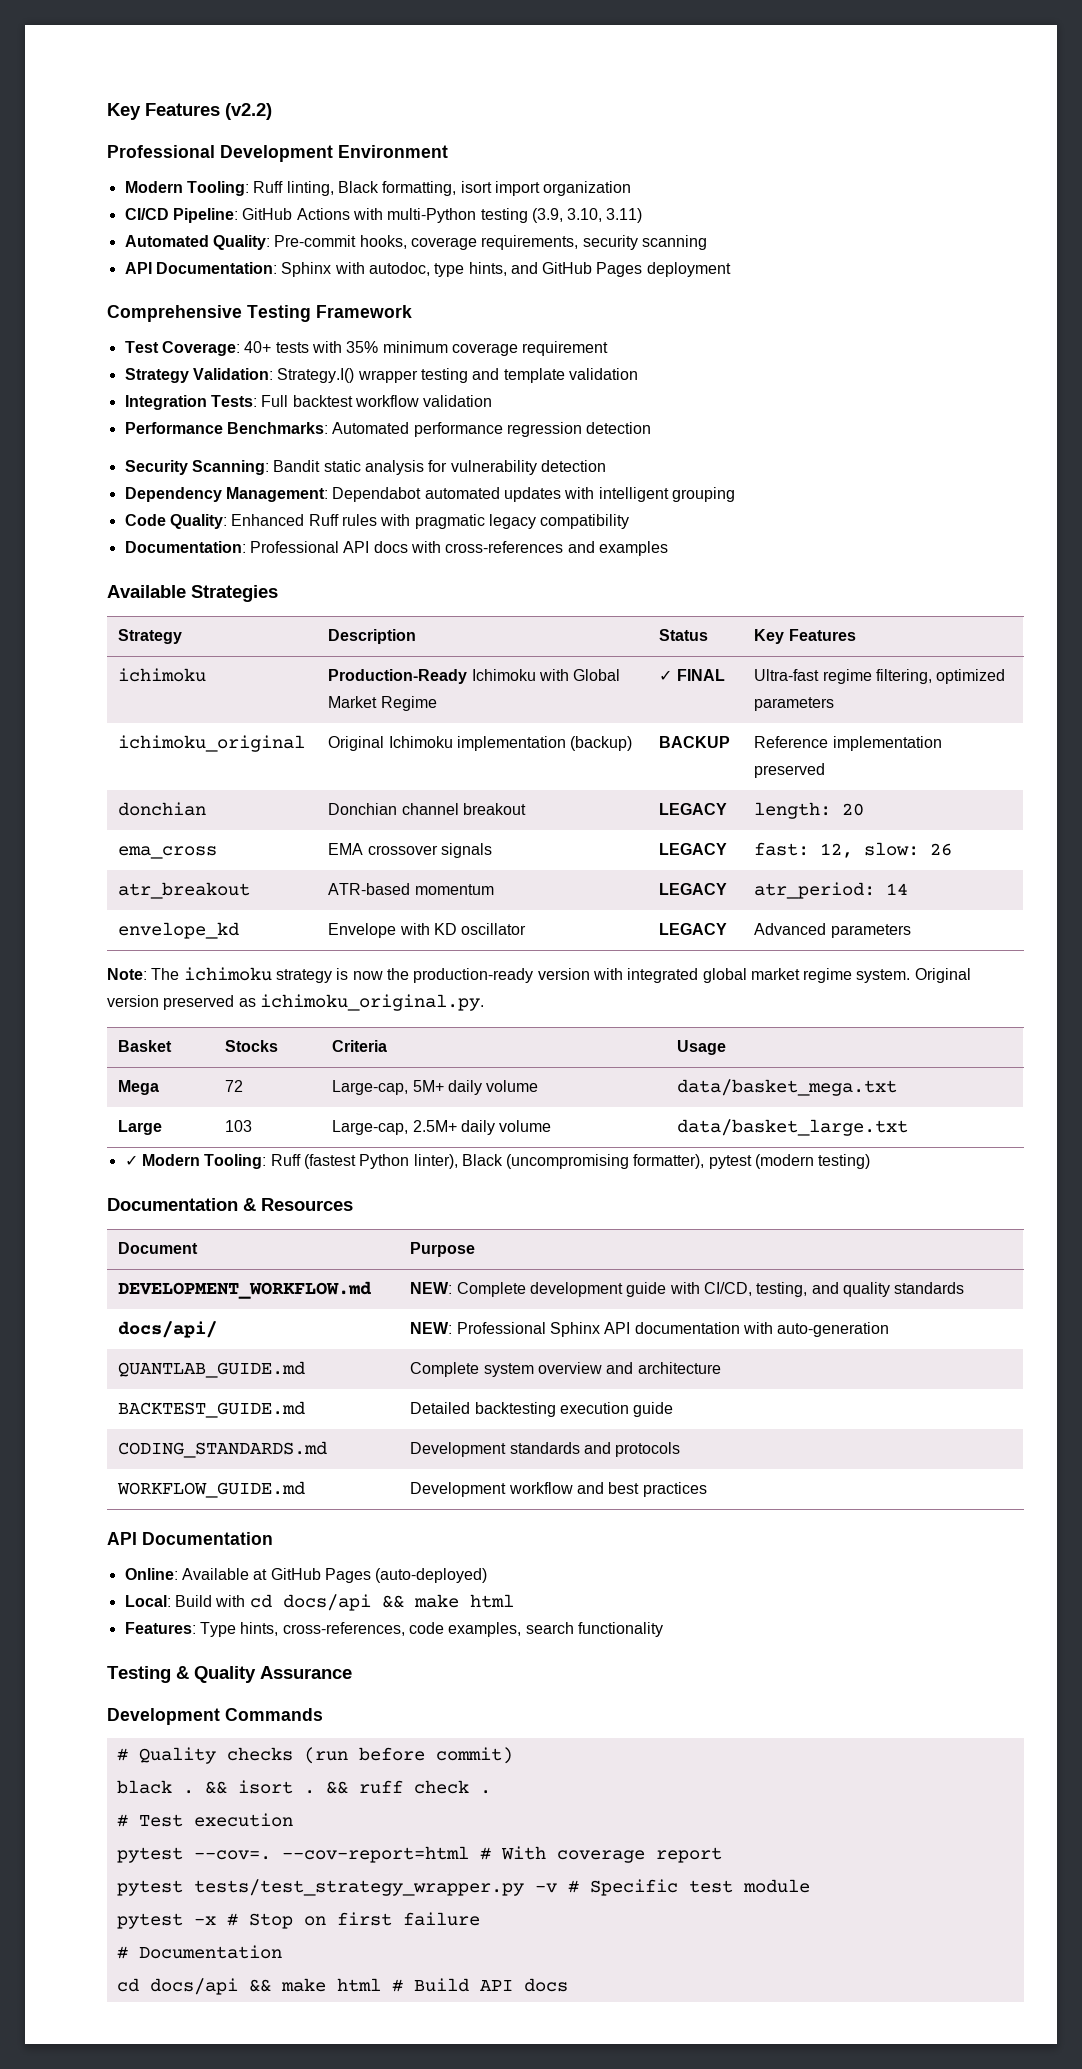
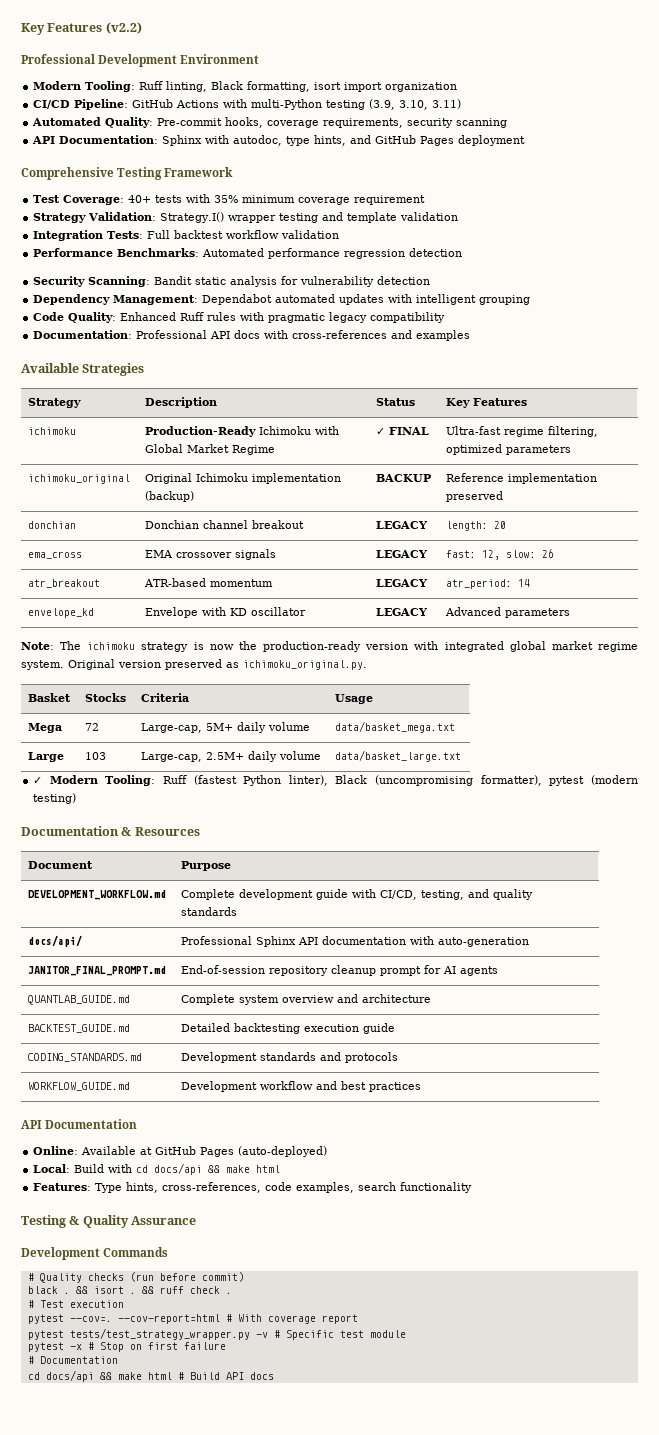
[410,1282,453,1294] NEW: -> (167, 895) none
[410,1322,453,1334] NEW: -> (83, 941) none
(890, 1329) none -> [28,966,167,976] [181,965,499,976] // JANITOR_FINAL_PROMPT.md | End-of-session repository cleanup prompt for AI agents

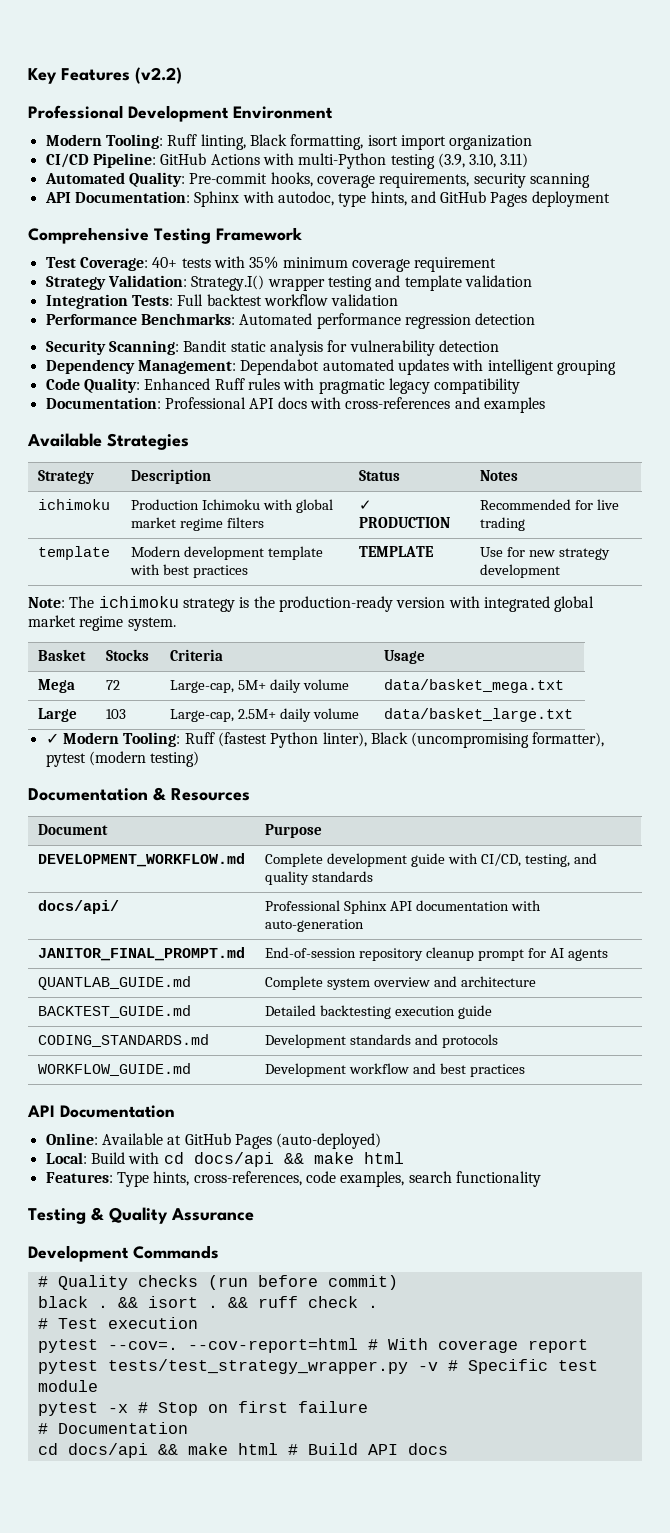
[446,398,528,408] Key Features -> [480,470,519,481] Notes
[145,426,257,437] Production-Ready -> [131,499,200,510] Production
[145,444,276,455] [376,427,430,435] [446,426,599,437] [446,444,572,455] [28,474,131,484] [145,473,342,484] [145,491,195,502] [376,474,432,482] [446,473,598,484] [446,491,504,502] [28,521,77,529] [145,520,305,529] [376,521,428,529] [446,521,507,531] [28,551,83,559] [145,549,277,560] [376,550,428,558] [446,549,555,560] [28,579,101,588] [144,578,274,587] [376,579,428,587] [446,579,531,589] [28,608,95,618] [145,607,307,618] [376,608,428,616] [445,607,571,618] Global Market Regime | ✓ FINAL | Ultra-fast regime filtering, optimized parameters // ichimoku_original | Original Ichimoku implementation (backup) | BACKUP | Reference implementation preserved // donchian | Donchian channel breakout | LEGACY | length: 20 // ema_cross | EMA crossover signals | LEGACY | fast: 12, slow: 26 // atr_breakout | ATR-based momentum | LEGACY | atr_period: 14 // envelope_kd | Envelope with KD oscillator | LEGACY | Advanced parameters -> [295,499,333,513] [131,517,265,531] [359,500,373,510] [359,517,451,528] [480,499,620,510] [480,517,526,531] [38,546,111,560] [131,546,324,560] [130,564,249,578] [359,546,435,557] [480,547,610,560] [480,564,561,578] global market regime filters | ✓ PRODUCTION | Recommended for live trading // template | Modern development template with best practices | TEMPLATE | Use for new strategy development
[209,644,234,650] now -> (250, 602) none
[68,659,367,670] Original version preserved as ichimoku_original.py. -> (176, 624) none

